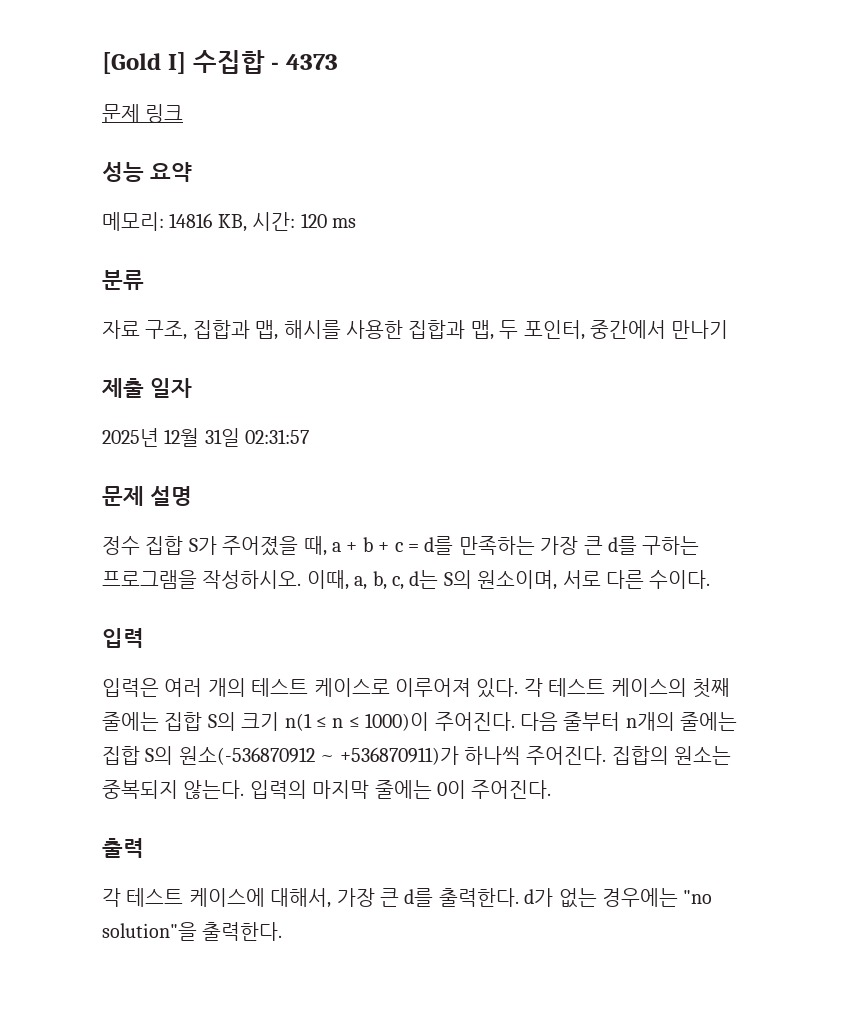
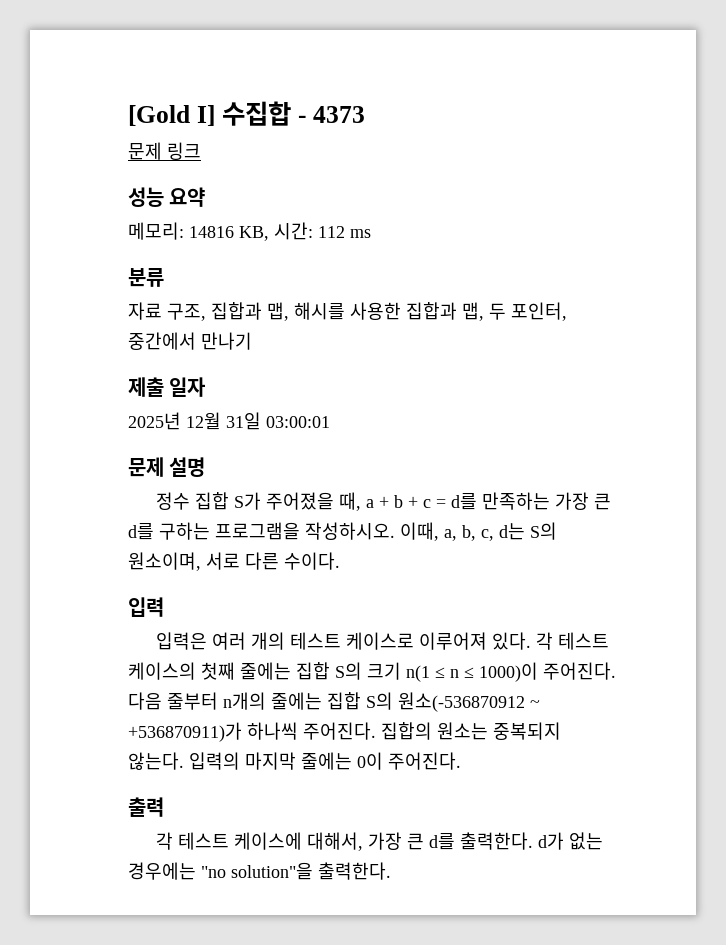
[300,213,327,228] 120 -> [318,226,345,238] 112
[245,429,310,444] 02:31:57 -> [266,416,330,428] 03:00:01

